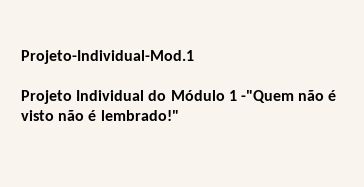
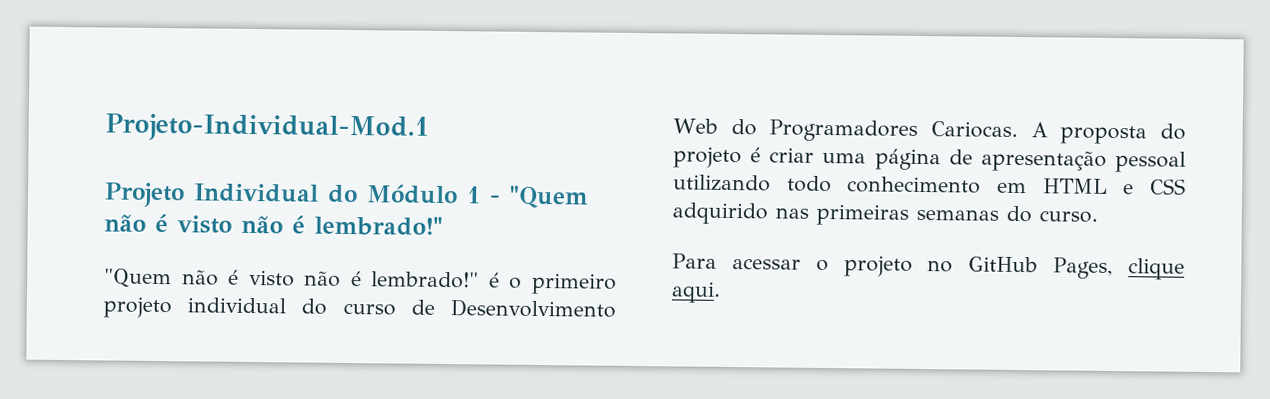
[240,90,337,103] [21,110,179,121] -"Quem não é visto não é lembrado!" -> [489,185,589,209] [104,213,443,236] [104,268,617,295] [103,296,616,319] [673,118,1186,145] [673,146,1186,173] [673,174,1186,195] [672,202,1098,226] [672,253,1185,280] [671,281,721,303] - "Quem não é visto não é lembrado!" // "Quem não é visto não é lembrado!" é o primeiro projeto individual do curso de Desenvolvimento Web do Programadores Cariocas. A proposta do projeto é criar uma página de apresentação pessoal utilizando todo conhecimento em HTML e CSS adquirido nas primeiras semanas do curso. // Para acessar o projeto no GitHub Pages, clique aqui.

